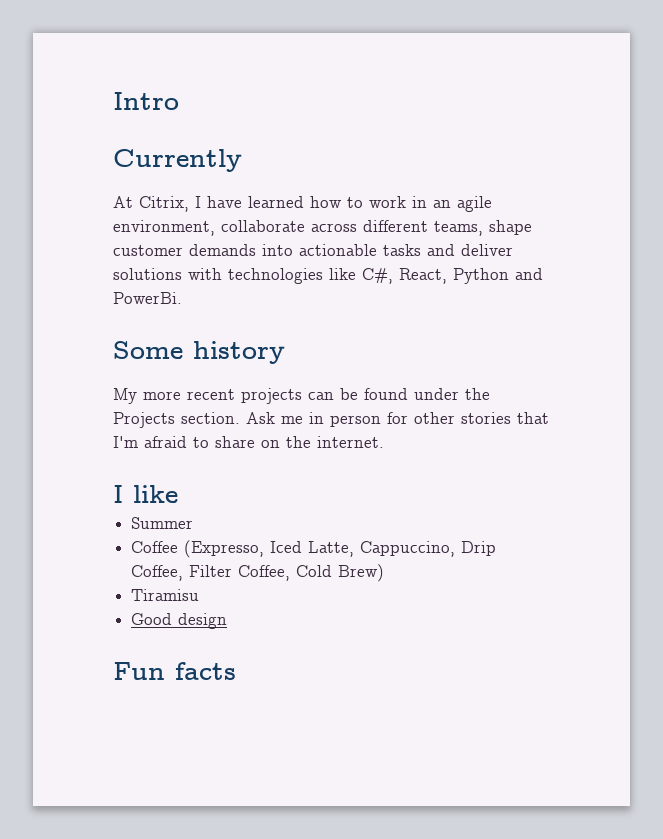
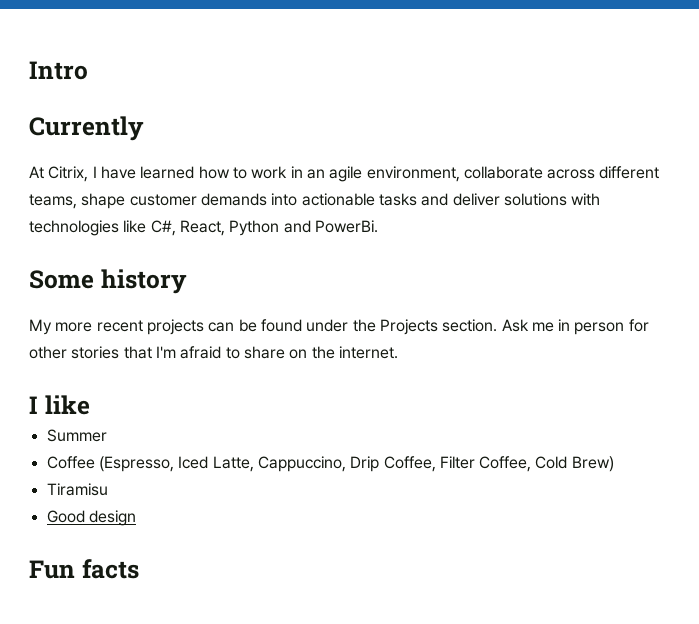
[184,540,265,558] (Expresso, -> [98,456,174,472] (Espresso,

